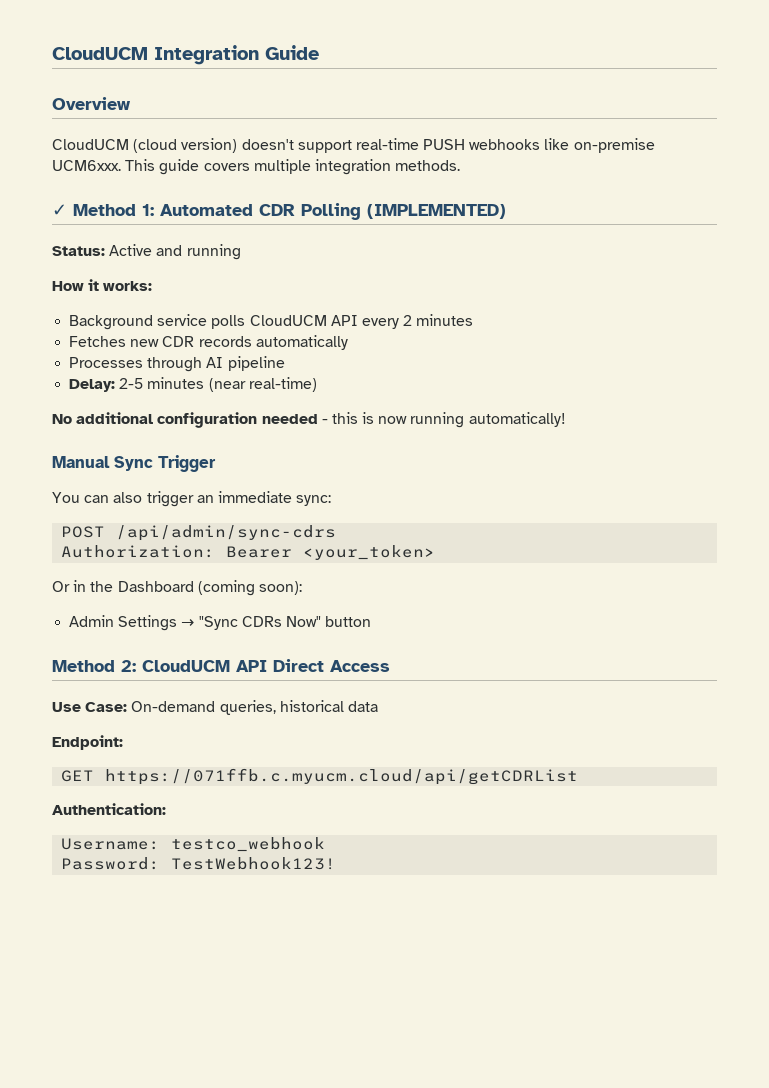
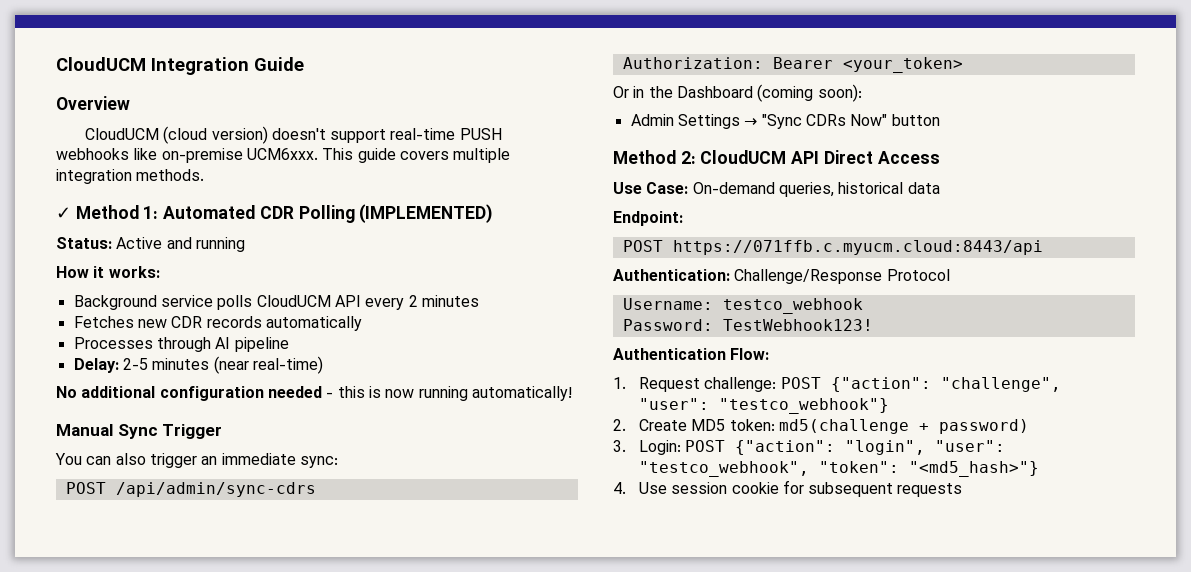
[61,768,579,785] GET https://071ffb.c.myucm.cloud/api/getCDRList -> [622,240,1043,255] POST https://071ffb.c.myucm.cloud:8443/api
(166, 809) none -> [734,269,950,284] Challenge/Response Protocol
(337, 863) none -> [613,348,770,360] [613,377,1061,392] [638,398,889,414] [613,419,1029,434] [613,440,1006,455] [638,461,1039,477] [613,480,963,497] // Authentication Flow: // 1. Request challenge: POST {"action": "challenge", "user": "testco_webhook"} // 2. Create MD5 token: md5(challenge + password) // 3. Login: POST {"action": "login", "user": "testco_webhook", "token": "<md5_hash>"} // 4. Use session cookie for subsequent requests

